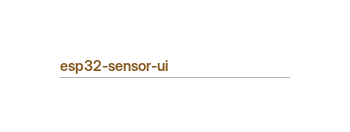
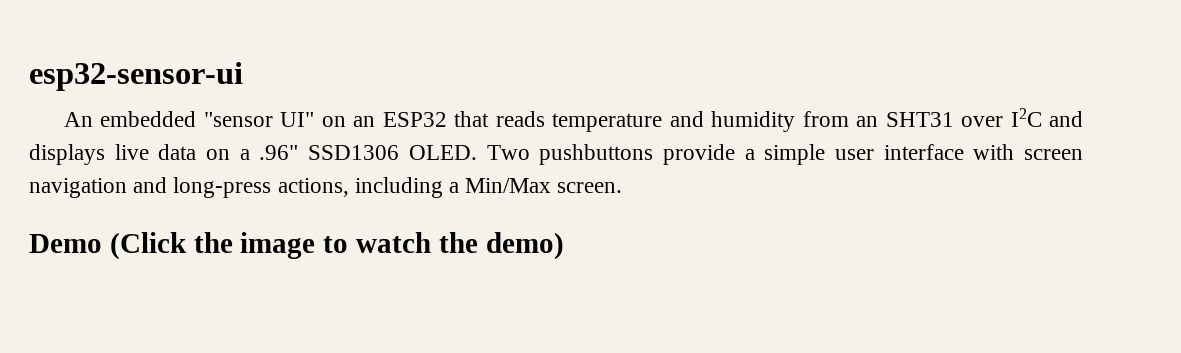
(168, 67) none -> [63,108,1083,132] [29,144,1083,165] [29,177,623,198] [29,232,564,260] // An embedded "sensor UI" on an ESP32 that reads temperature and humidity from an SHT31 over I2C and displays live data on a .96" SSD1306 OLED. Two pushbuttons provide a simple user interface with screen navigation and long-press actions, including a Min/Max screen. // Demo (Click the image to watch the demo)

